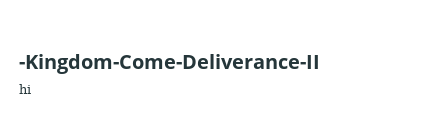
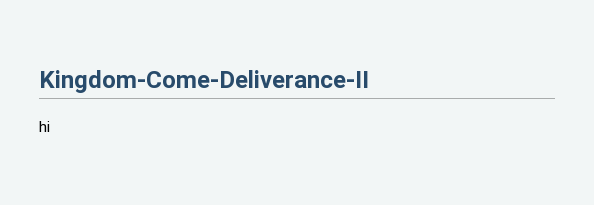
[19,54,320,74] -Kingdom-Come-Deliverance-II -> [39,70,369,93] Kingdom-Come-Deliverance-II

